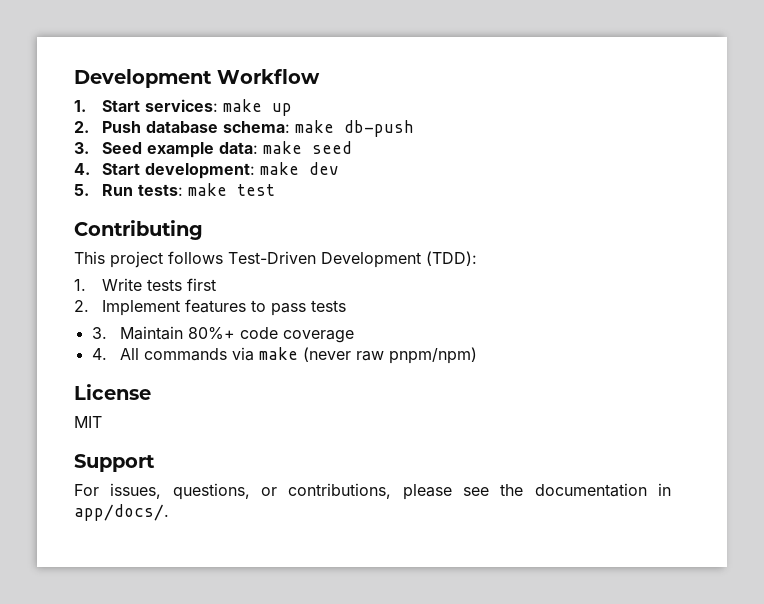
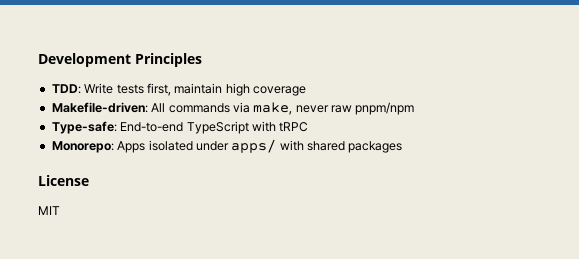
[74,69,320,88] [74,99,292,116] [74,120,414,137] [74,141,352,158] [74,162,339,179] [74,183,275,196] [74,220,203,240] [74,251,477,268] [74,278,216,291] [74,299,346,316] [91,326,278,340] Development Workflow // 1. Start services: make up // 2. Push database schema: make db-push // 3. Seed example data: make seed // 4. Start development: make dev // 5. Run tests: make test // Contributing // This project follows Test-Driven Development (TDD): // 1. Write tests first // 2. Implement features to pass tests // 3. Maintain 80%+ code -> [38,53,202,67] [51,83,250,96] Development Principles // TDD: Write tests first, maintain high
[91,348,107,360] 4. -> [51,102,148,113] Makefile-driven:
[258,347,477,364] [74,384,151,400] [74,416,102,428] [74,454,155,472] [74,483,671,500] [74,504,169,521] make (never raw pnpm/npm) // License // MIT // Support // For issues, questions, or contributions, please see the documentation in app/docs/. -> [253,102,415,115] [51,121,309,134] [51,139,403,153] [38,175,89,186] [38,206,60,215] make, never raw pnpm/npm // Type-safe: End-to-end TypeScript with tRPC // Monorepo: Apps isolated under apps/ with shared packages // License // MIT

